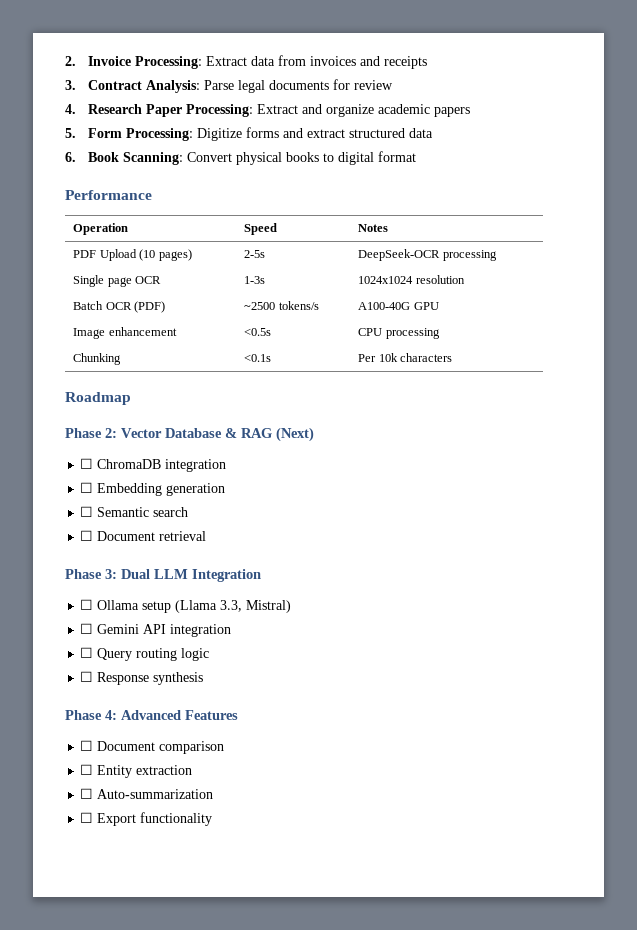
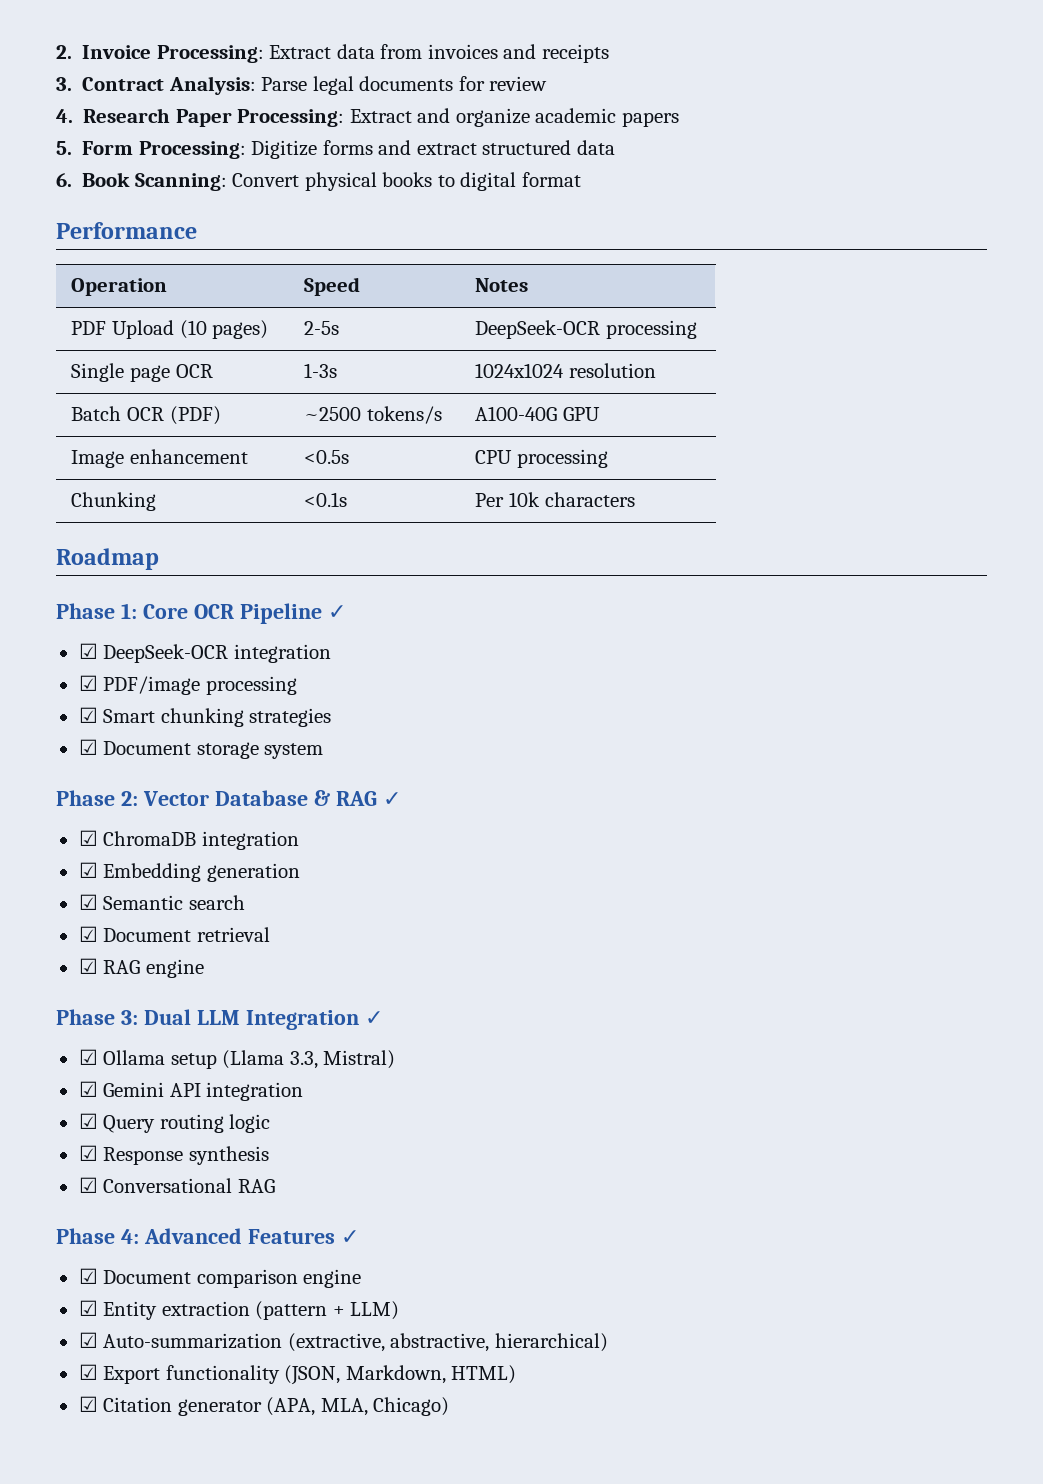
(131, 398) none -> [56,603,346,624] [78,643,331,663] [78,675,297,695] [78,707,332,727] [78,739,324,759] // Phase 1: Core OCR Pipeline ✓ // ☑ DeepSeek-OCR integration // ☑ PDF/image processing // ☑ Smart chunking strategies // ☑ Document storage system
[276,427,314,442] [80,458,94,469] (Next) // ☐ -> [382,792,401,806] [78,830,98,846] ✓ // ☑
[80,482,94,493] ☐ -> [78,862,98,878] ☑
[80,506,94,517] ☐ -> [78,894,98,910] ☑
[80,530,94,541] ☐ -> [78,926,98,942] ☑
(207, 536) none -> [78,958,204,978] // ☑ RAG engine
[80,599,94,610] // ☐ -> [364,1011,383,1025] [78,1049,98,1065] ✓ // ☑
[80,623,94,634] ☐ -> [78,1081,98,1097] ☑
[80,647,94,658] ☐ -> [78,1113,98,1129] ☑
[80,671,94,682] ☐ -> [78,1145,98,1161] ☑
(204, 678) none -> [78,1177,275,1193] // ☑ Conversational RAG
[80,740,94,751] // ☐ -> [340,1230,359,1244] [78,1268,98,1284] ✓ // ☑
[80,764,94,775] // ☐ -> [303,1269,362,1288] [78,1300,98,1316] engine // ☑
[80,788,214,799] [80,812,213,826] // ☐ Auto-summarization // ☐ Export functionality -> [255,1301,400,1320] [78,1332,608,1352] [78,1364,517,1385] [78,1396,450,1416] (pattern + LLM) // ☑ Auto-summarization (extractive, abstractive, hierarchical) // ☑ Export functionality (JSON, Markdown, HTML) // ☑ Citation generator (APA, MLA, Chicago)

